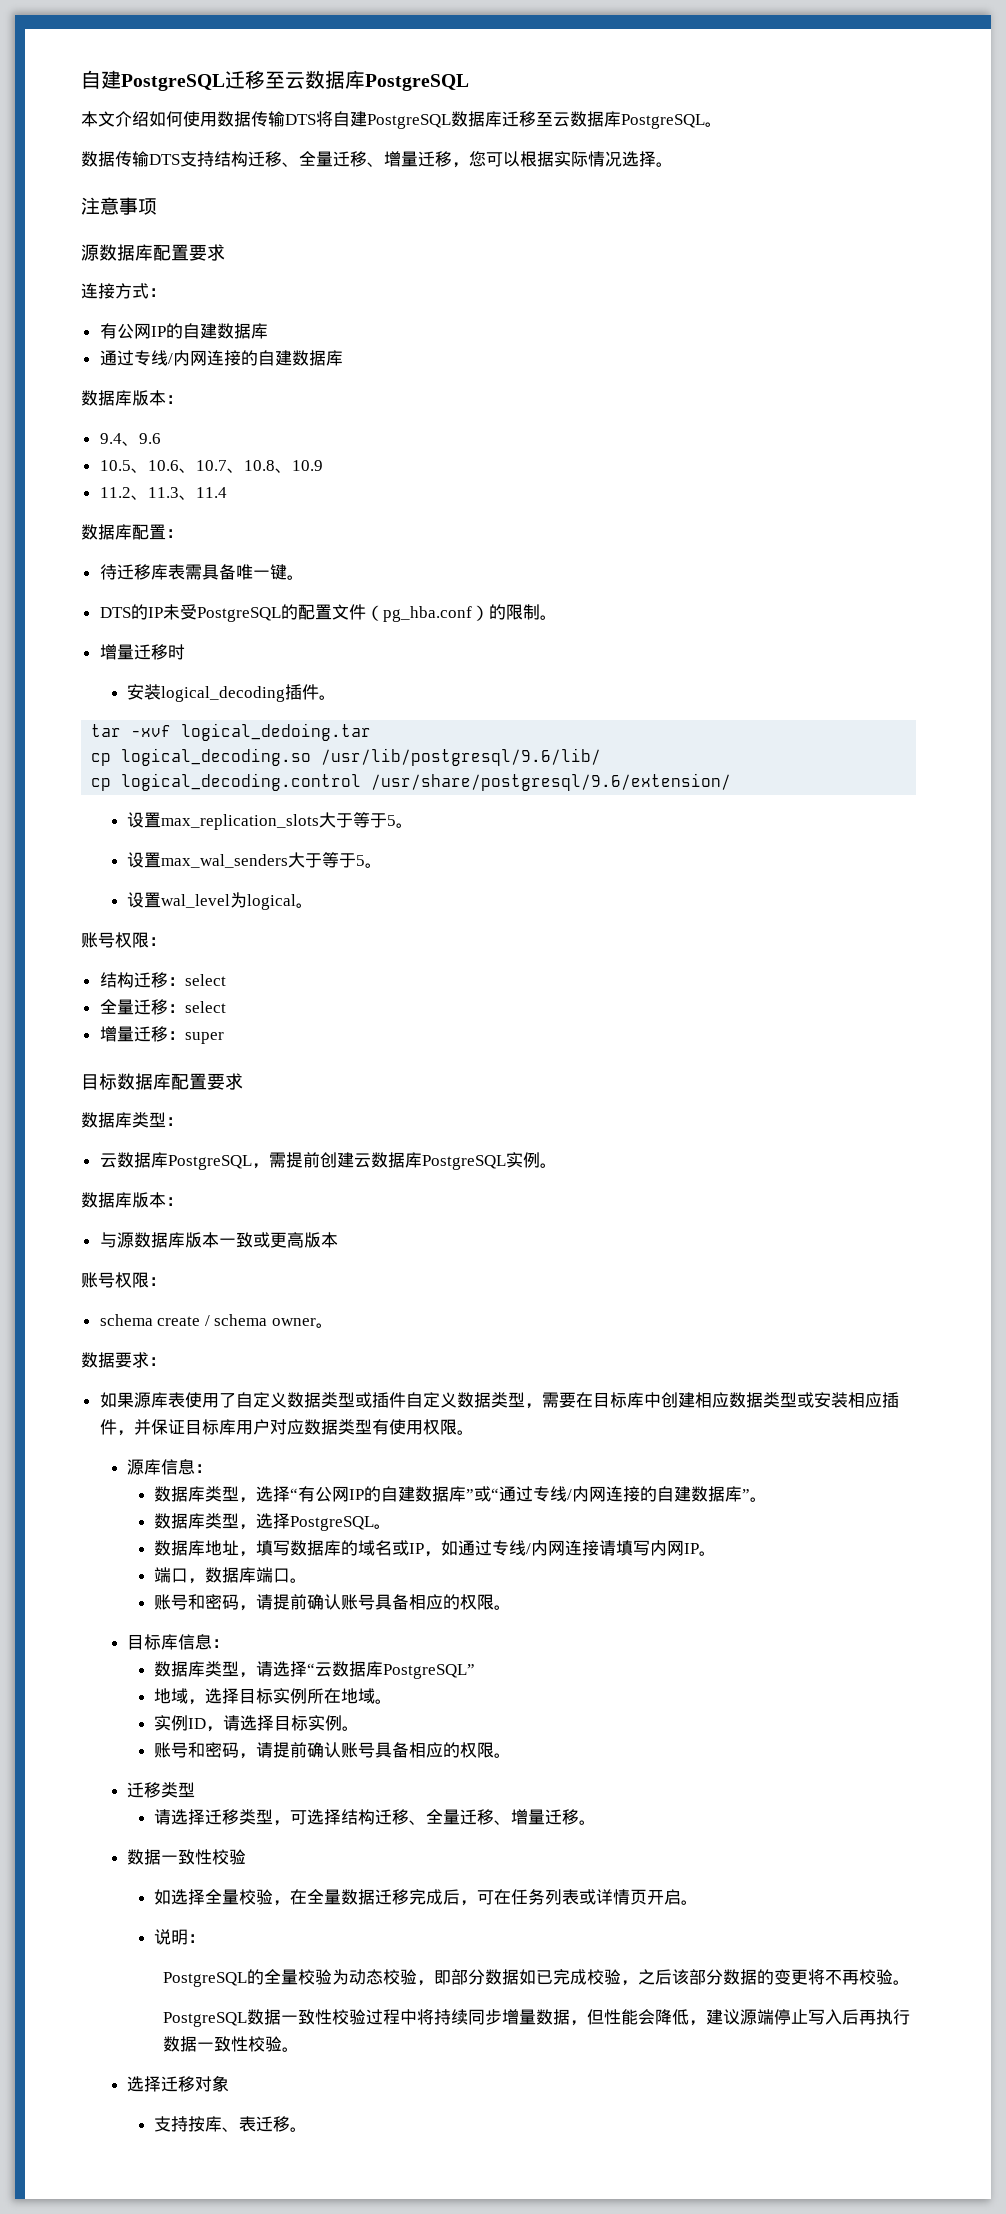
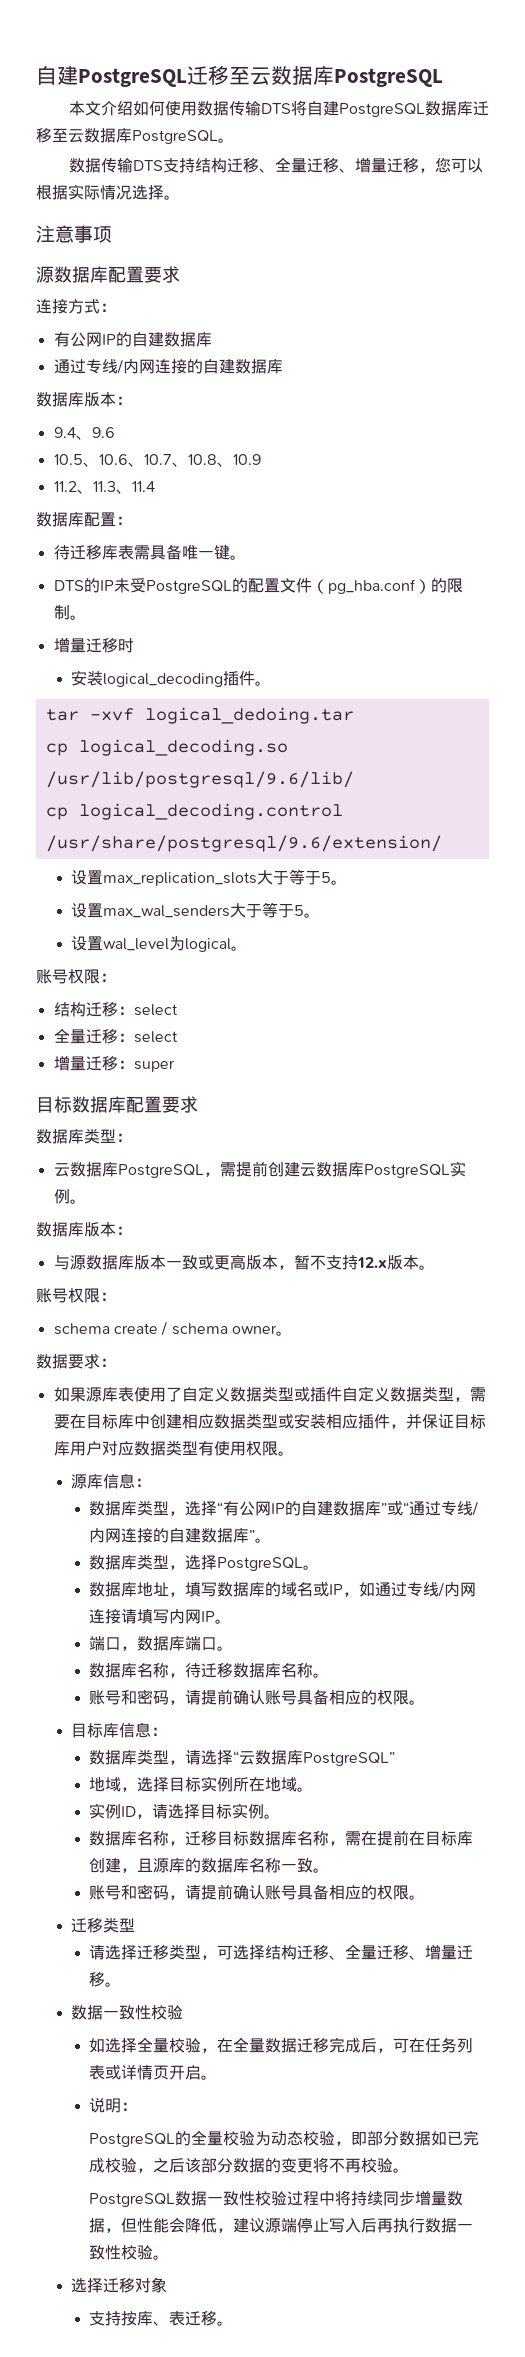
(338, 1240) none -> [277,1255,435,1270] ，暂不支持12.x版本。
(308, 1580) none -> [89,1663,330,1678] // 数据库名称，待迁移数据库名称。
(360, 1728) none -> [89,1830,474,1846] [89,1858,330,1873] // 数据库名称，迁移目标数据库名称，需在提前在目标库创建，且源库的数据库名称一致。

